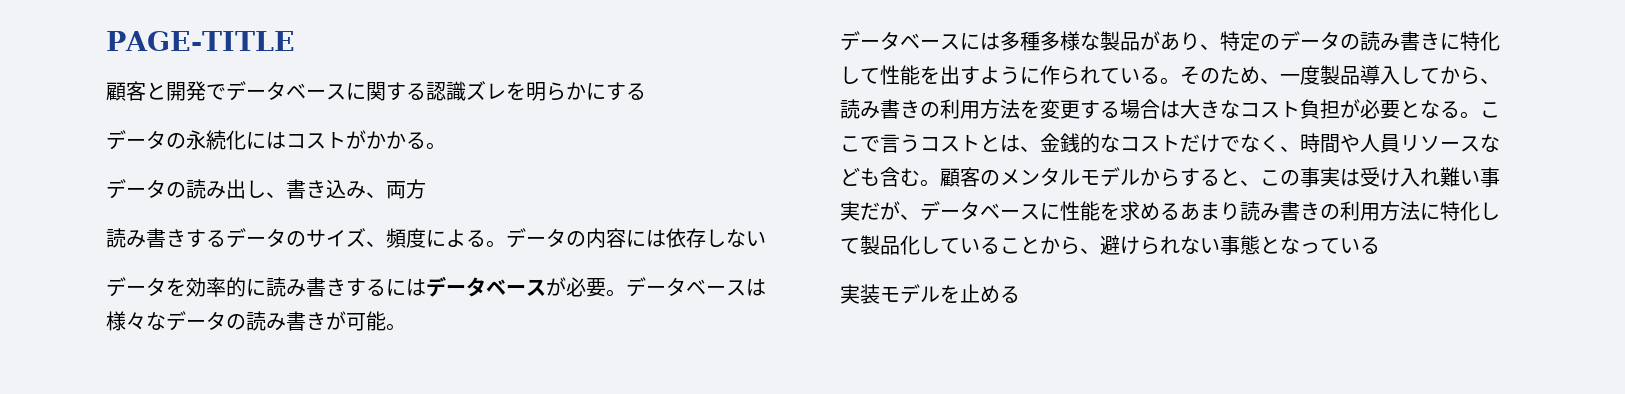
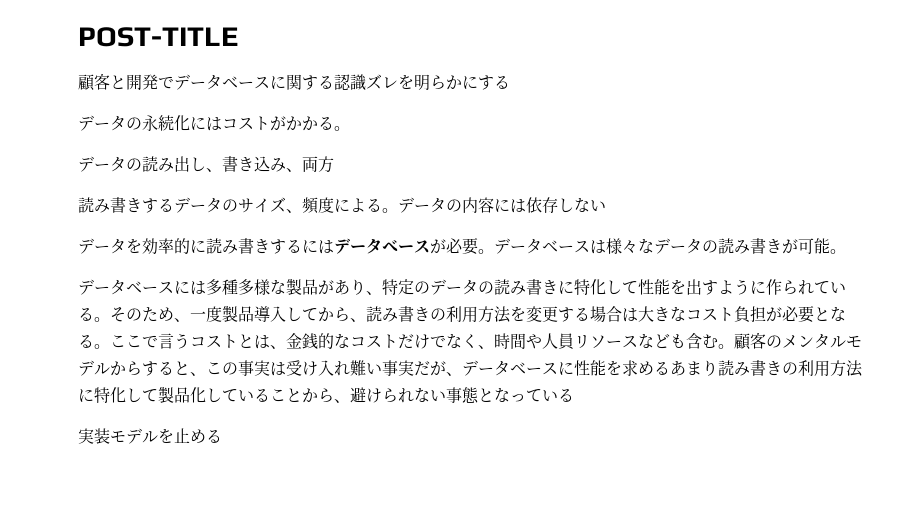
[106,31,295,51] PAGE-TITLE -> [78,27,238,47] POST-TITLE

